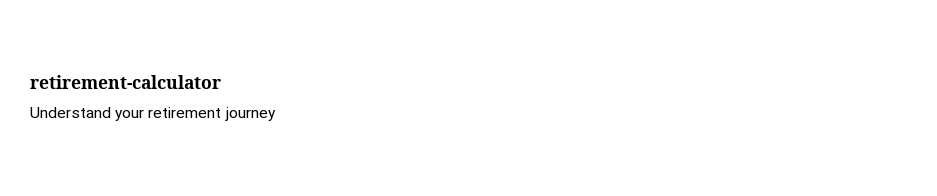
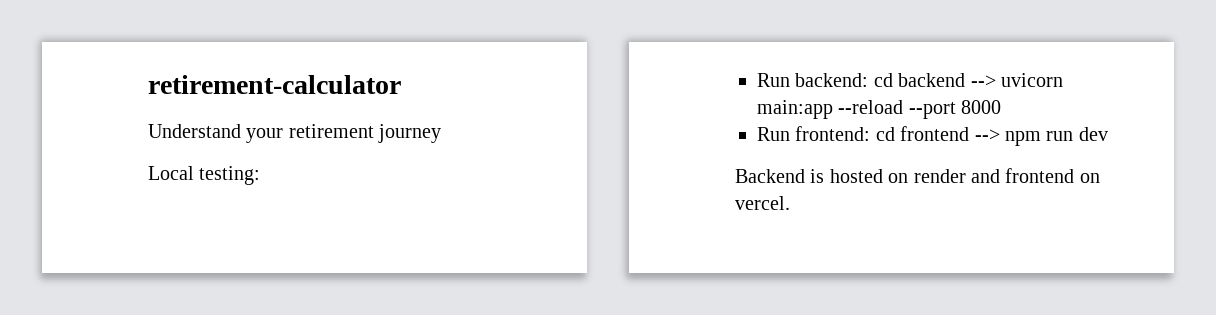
(276, 114) none -> [148,166,261,185] [757,73,1063,87] [757,100,1002,119] [757,126,1108,146] [735,168,1100,183] [735,196,790,210] // Local testing: // Run backend: cd backend --> uvicorn main:app --reload --port 8000 // Run frontend: cd frontend --> npm run dev // Backend is hosted on render and frontend on vercel.

